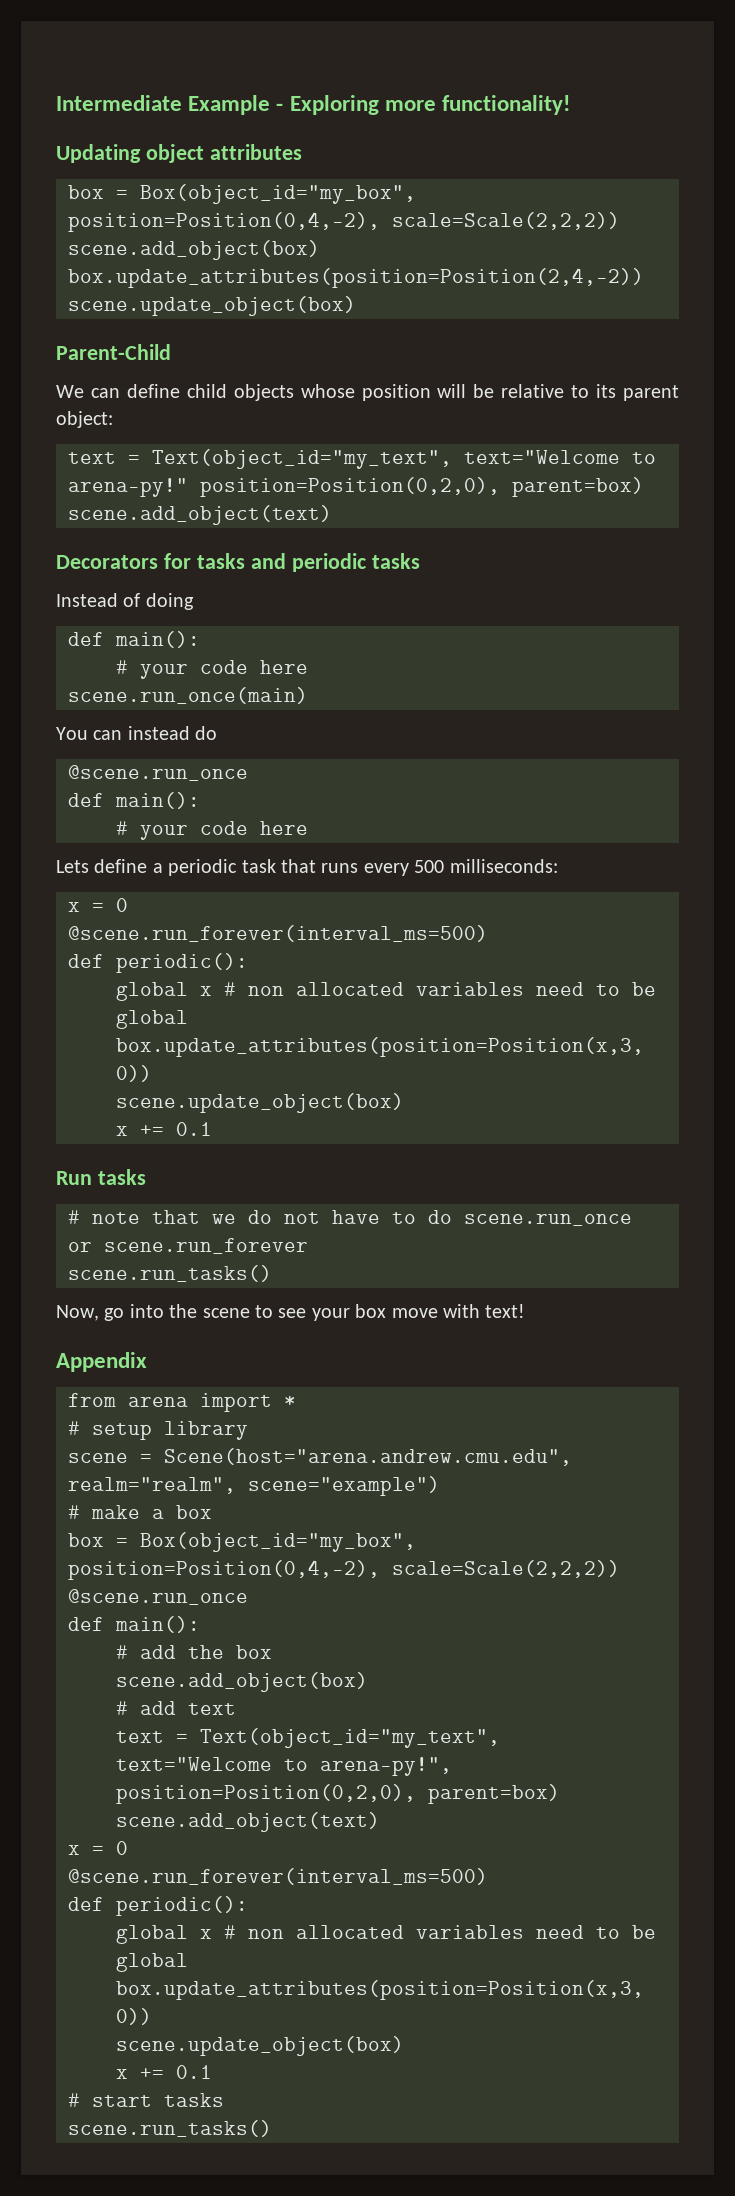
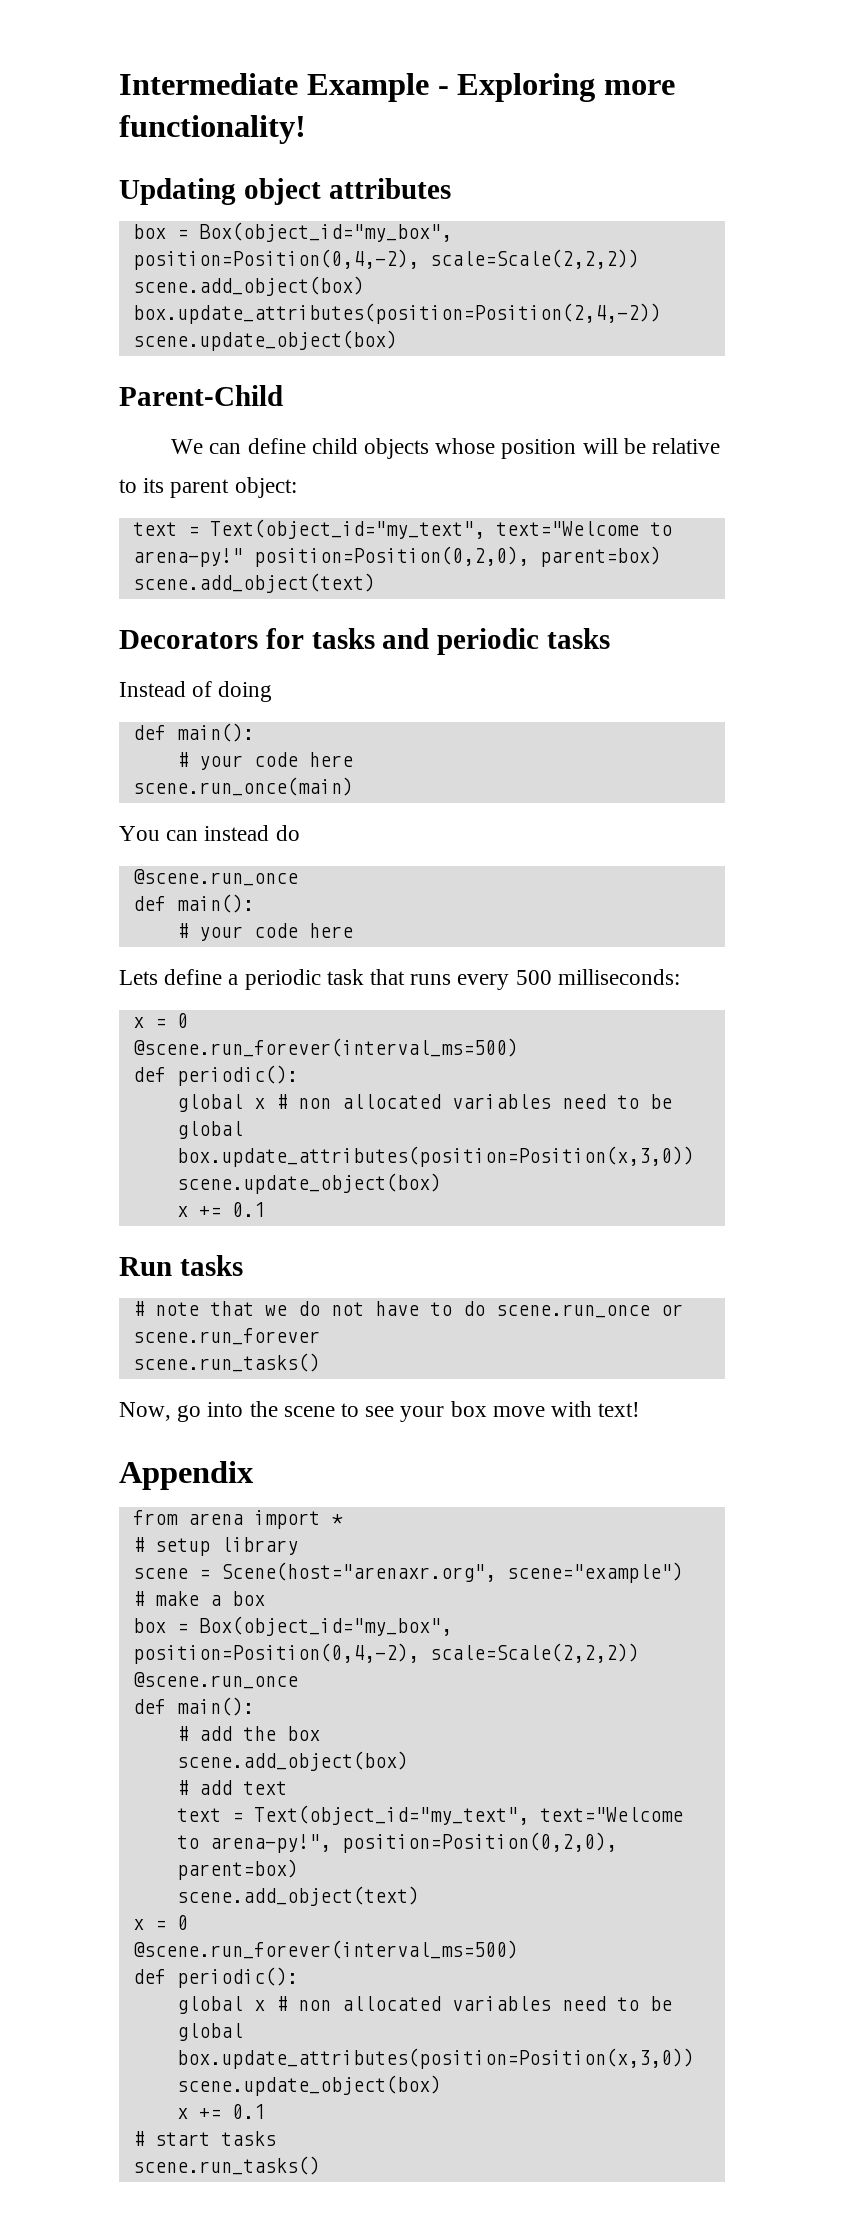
[164,1448,572,1466] [68,1477,236,1494] Scene(host="arena.andrew.cmu.edu", realm="realm", -> [220,1562,496,1582] Scene(host="arenaxr.org",

